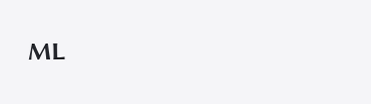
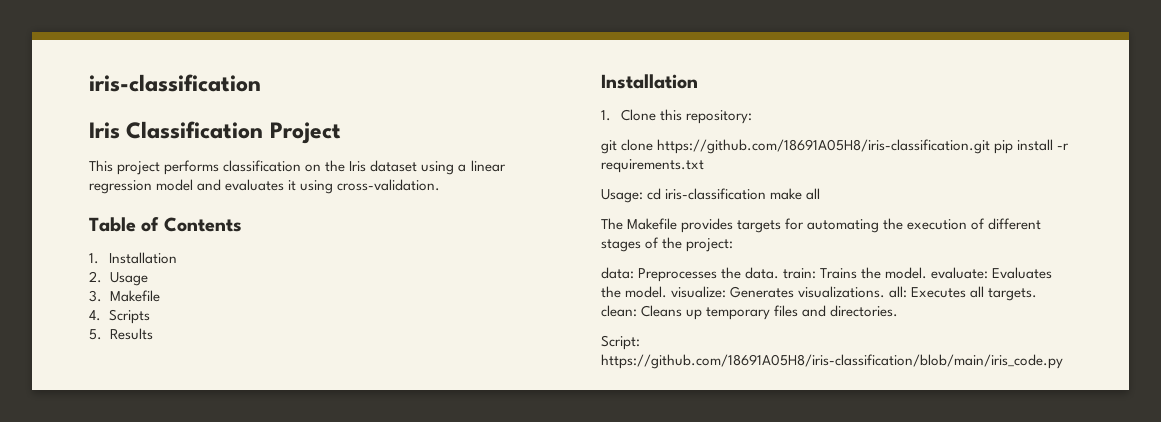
[27,43,67,61] ML -> [89,74,261,92] [89,121,341,144] [89,160,506,175] [89,179,441,194] [89,217,242,232] [89,252,177,264] [89,271,148,286] [89,290,160,302] [89,309,150,324] [89,328,153,340] [601,74,698,89] [601,109,752,124] [601,139,1070,154] [601,159,704,173] [601,188,821,203] [601,218,1042,233] [601,237,734,252] [601,267,1053,282] [601,286,1038,301] [601,305,899,320] [601,335,640,350] [601,354,1063,369] iris-classification // Iris Classification Project // This project performs classification on the Iris dataset using a linear regression model and evaluates it using cross-validation. // Table of Contents // 1. Installation // 2. Usage // 3. Makefile // 4. Scripts // 5. Results // Installation // 1. Clone this repository: // git clone https://github.com/18691A05H8/iris-classification.git pip install -r requirements.txt // Usage: cd iris-classification make all // The Makefile provides targets for automating the execution of different stages of the project: // data: Preprocesses the data. train: Trains the model. evaluate: Evaluates the model. visualize: Generates visualizations. all: Executes all targets. clean: Cleans up temporary files and directories. // Script: https://github.com/18691A05H8/iris-classification/blob/main/iris_code.py

